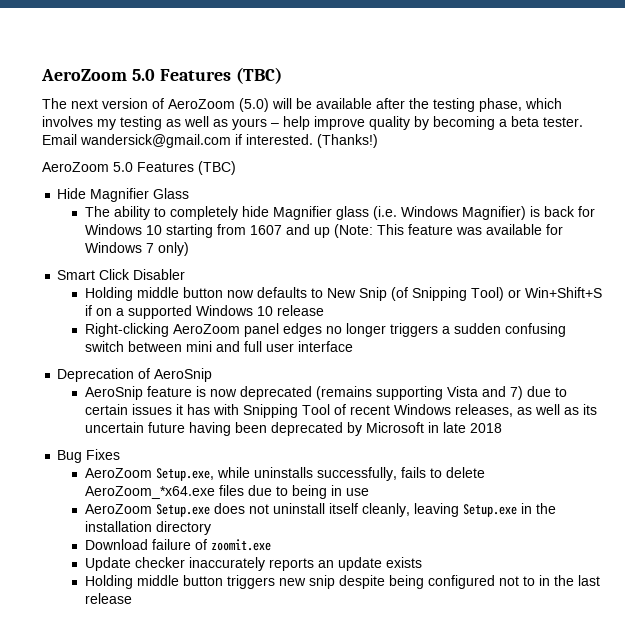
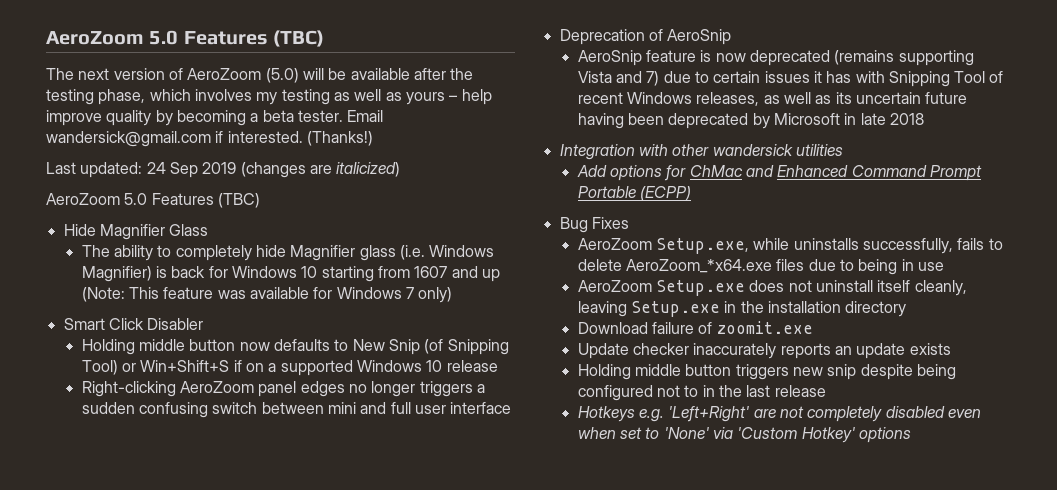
(378, 141) none -> [46,162,401,178] // Last updated: 24 Sep 2019 (changes are italicized)
(502, 428) none -> [559,144,843,160] [576,165,982,181] [577,186,691,201] // Integration with other wandersick utilities // Add options for ChMac and Enhanced Command Prompt Portable (ECPP)
(132, 598) none -> [577,406,981,422] [577,427,911,443] // Hotkeys e.g. 'Left+Right' are not completely disabled even when set to 'None' via 'Custom Hotkey' options

